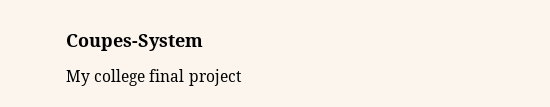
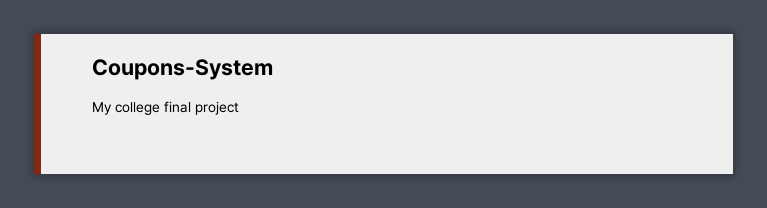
[66,34,203,51] Coupes-System -> [92,59,273,80] Coupons-System

